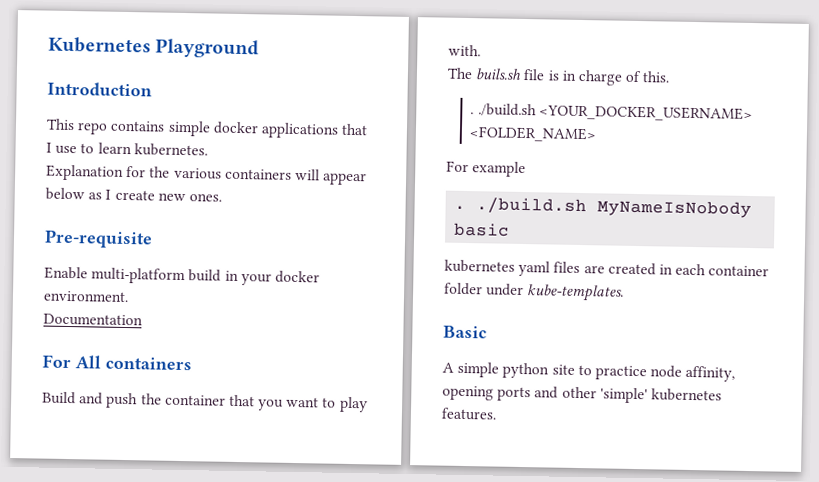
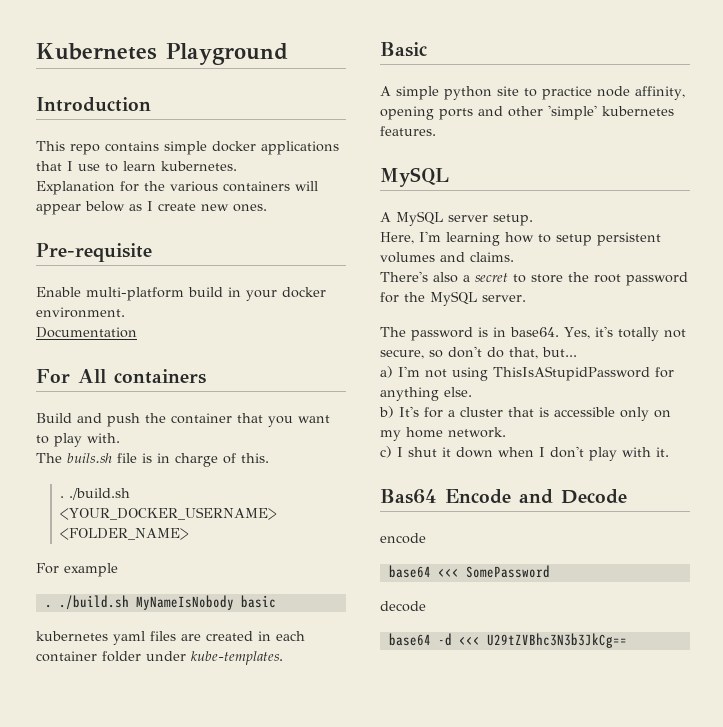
(497, 414) none -> [380,167,449,187] [380,211,533,226] [380,231,661,246] [380,252,514,263] [380,271,688,286] [380,291,526,306] [380,326,686,341] [380,346,577,359] [380,366,674,381] [380,387,472,401] [379,406,671,421] [380,427,506,441] [380,446,669,461] [380,489,627,504] [380,533,426,544] [388,565,550,578] [380,601,426,612] [388,633,627,648] // MySQL // A MySQL server setup. // Here, I'm learning how to setup persistent volumes and claims. // There's also a secret to store the root password for the MySQL server. // The password is in base64. Yes, it's totally not secure, so don't do that, but... // a) I'm not using ThisIsAStupidPassword for anything else. // b) It's for a cluster that is accessible only on my home network. // c) I shut it down when I don't play with it. // Bas64 Encode and Decode // encode // base64 <<< SomePassword // decode // base64 -d <<< U29tZVBhc3N3b3JkCg==

